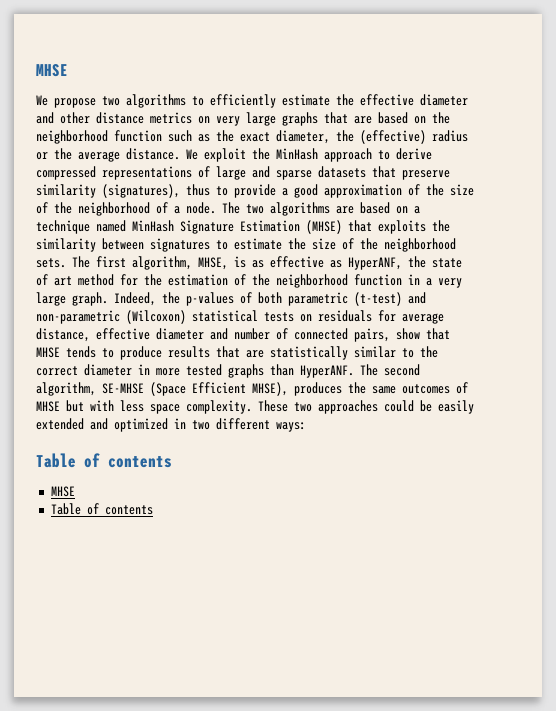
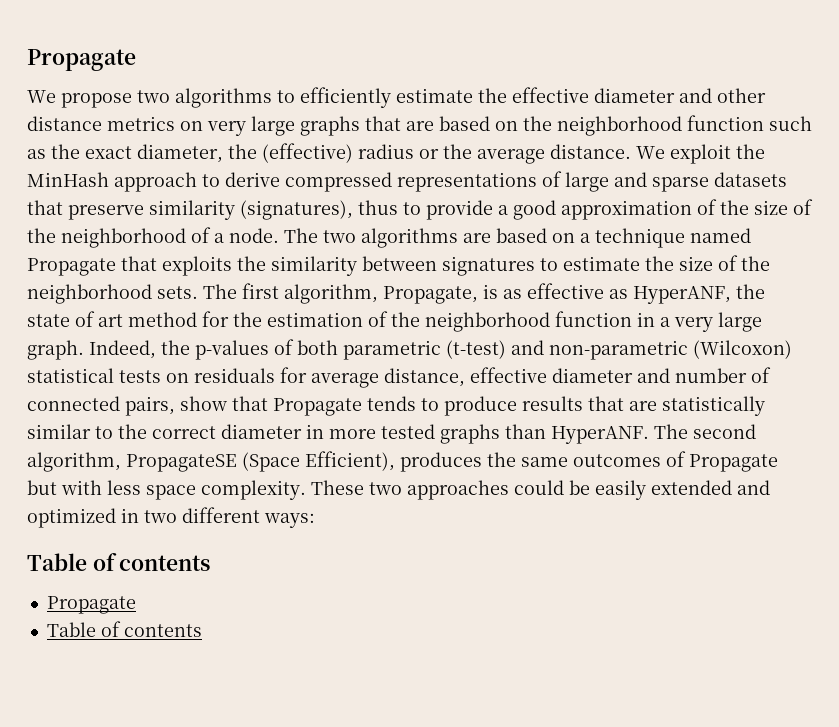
[36,64,68,77] MHSE -> [27,49,136,71] Propagate
[132,220,342,234] MinHash Signature Estimation (MHSE) -> [27,258,116,276] Propagate
[198,257,228,270] MHSE, -> [383,286,478,304] Propagate,
[36,347,60,358] MHSE -> [273,398,362,416] Propagate
[102,382,288,396] SE-MHSE (Space Efficient MHSE), -> [126,451,395,472] PropagateSE (Space Efficient),
[36,401,60,412] MHSE -> [689,454,778,472] Propagate
[50,486,75,497] MHSE -> [46,596,136,614] Propagate

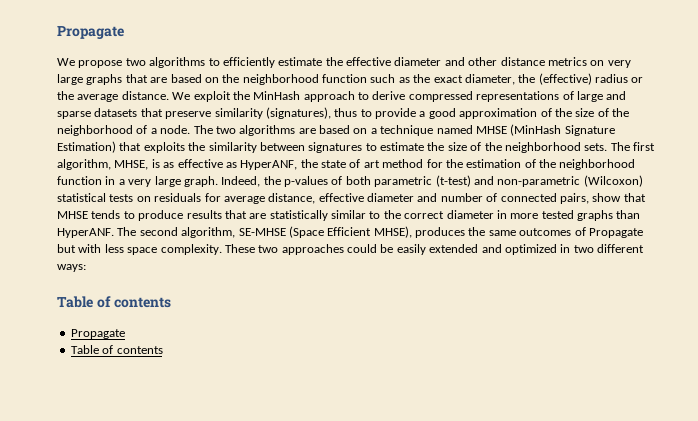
[27,258,116,276] Propagate -> [475,124,615,136] [57,141,116,153] MHSE (MinHash Signature Estimation)
[383,286,478,304] Propagate, -> [114,160,149,170] MHSE,
[273,398,362,416] Propagate -> [57,211,88,219] MHSE
[126,451,395,472] PropagateSE (Space Efficient), -> [238,226,412,238] SE-MHSE (Space Efficient MHSE),

